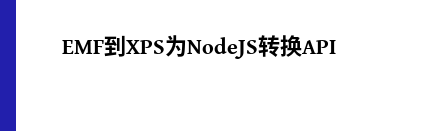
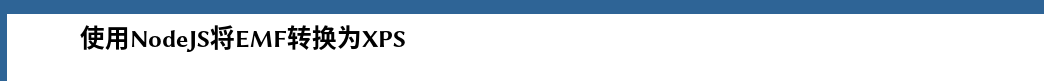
[62,35,336,59] EMF到XPS为NodeJS转换API -> [80,25,406,52] 使用NodeJS将EMF转换为XPS

